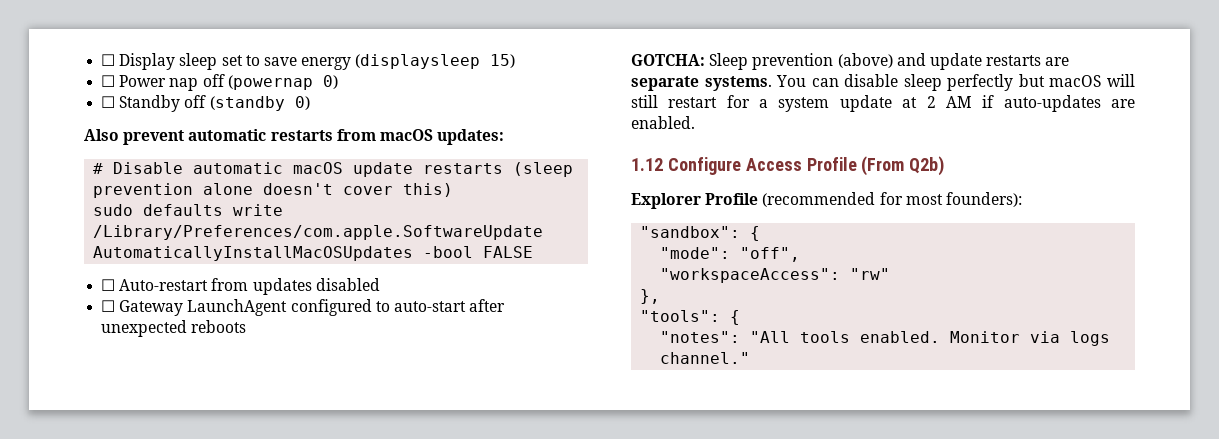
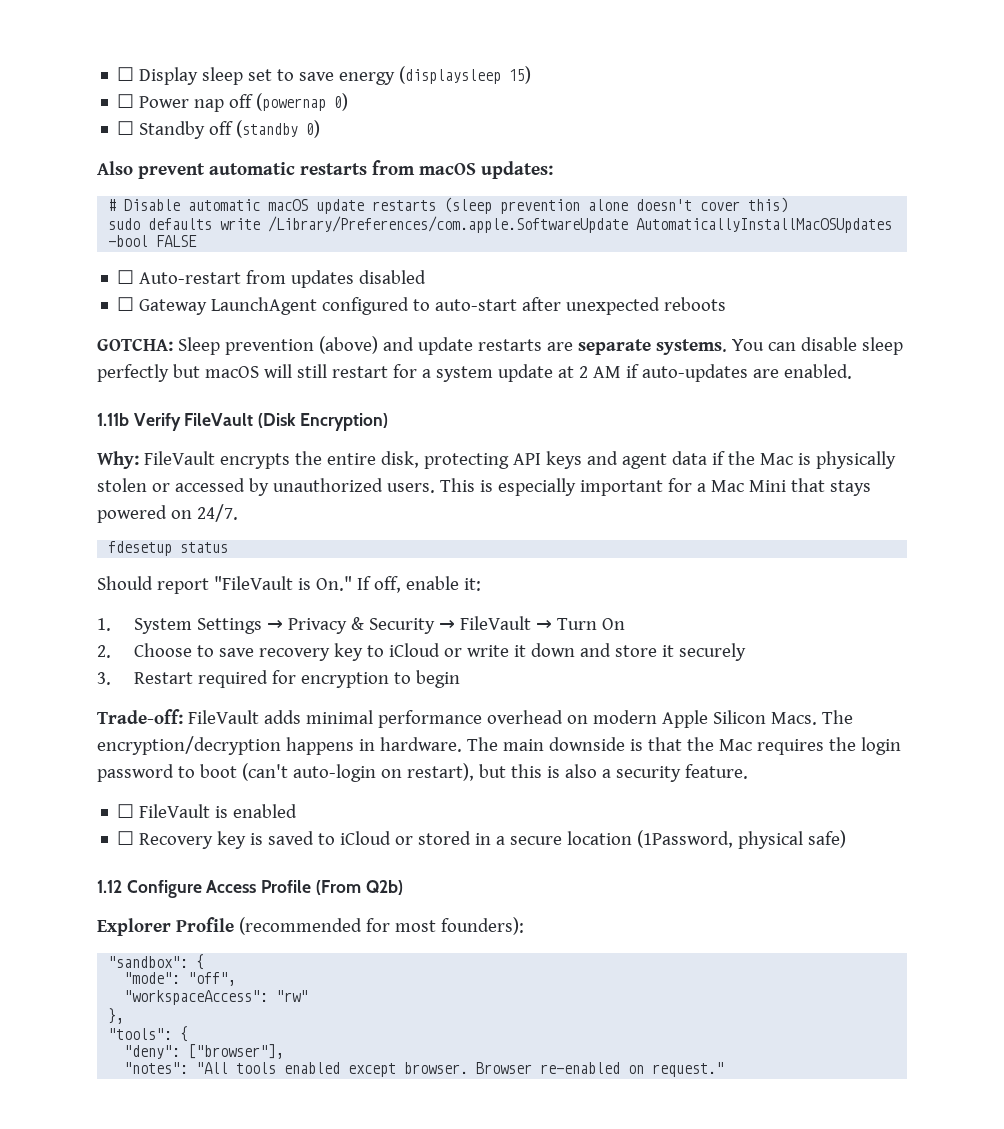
(695, 122) none -> [97,413,388,431] [97,451,896,469] [97,478,871,496] [97,504,238,523] [108,541,229,556] [97,576,481,594] [97,616,625,634] [97,643,746,661] [97,670,460,688] [97,709,853,728] [97,736,901,755] [97,763,748,782] [117,804,298,818] [117,830,847,849] // 1.11b Verify FileVault (Disk Encryption) // Why: FileVault encrypts the entire disk, protecting API keys and agent data if the Mac is physically stolen or accessed by unauthorized users. This is especially important for a Mac Mini that stays powered on 24/7. // fdesetup status // Should report "FileVault is On." If off, enable it: // 1. System Settings → Privacy & Security → FileVault → Turn On // 2. Choose to save recovery key to iCloud or write it down and store it securely // 3. Restart required for encryption to begin // Trade-off: FileVault adds minimal performance overhead on modern Apple Silicon Macs. The encryption/decryption happens in hardware. The main downside is that the Mac requires the login password to boot (can't auto-login on restart), but this is also a security feature. // ☐ FileVault is enabled // ☐ Recovery key is saved to iCloud or stored in a secure location (1Password, physical safe)
(741, 317) none -> [124,1044,285,1059] // "deny": ["browser"],
[860,331,1111,346] [660,352,751,364] enabled. Monitor via logs channel." -> [284,1062,725,1077] enabled except browser. Browser re-enabled on request."

